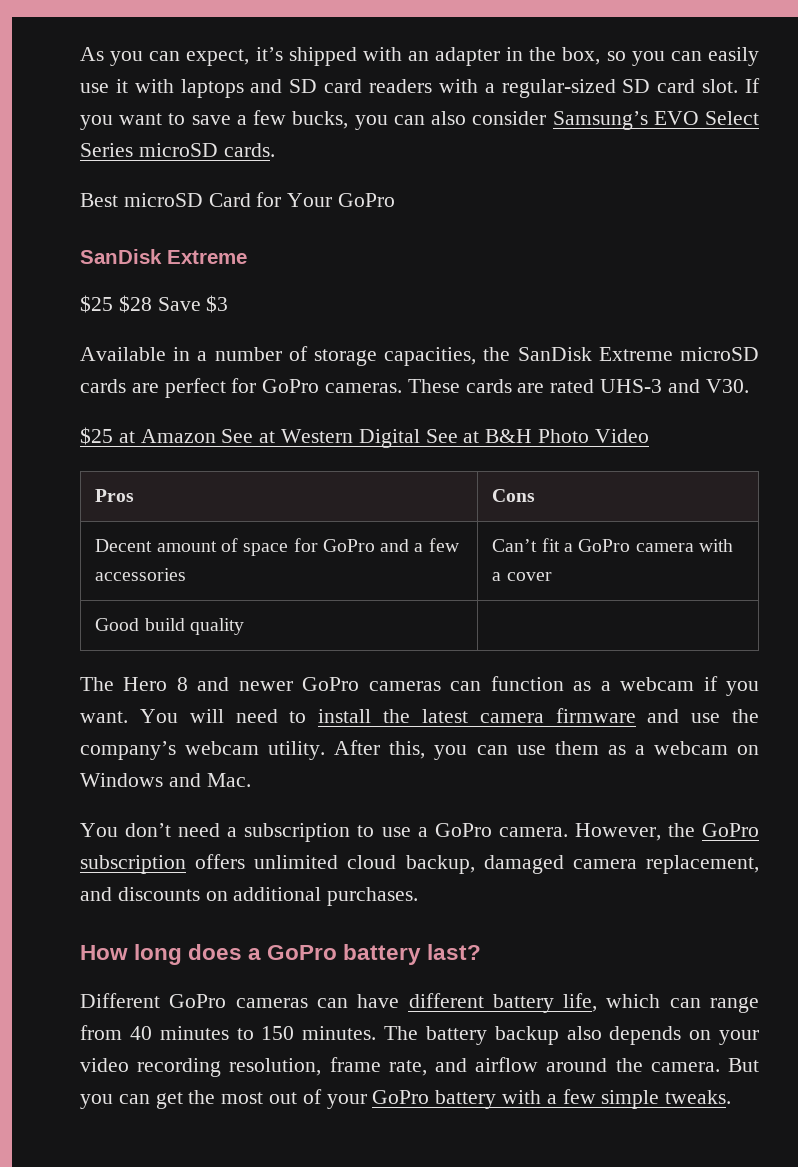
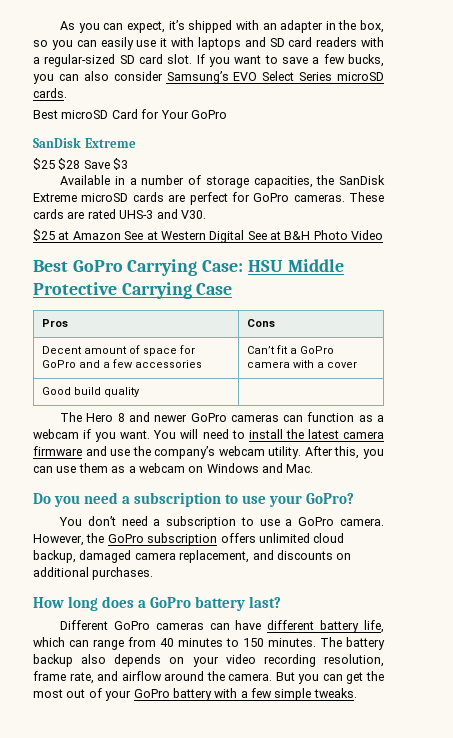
(649, 436) none -> [33,259,344,276] [33,282,233,299] // Best GoPro Carrying Case: HSU Middle Protective Carrying Case
(251, 780) none -> [33,492,355,507] // Do you need a subscription to use your GoPro?

